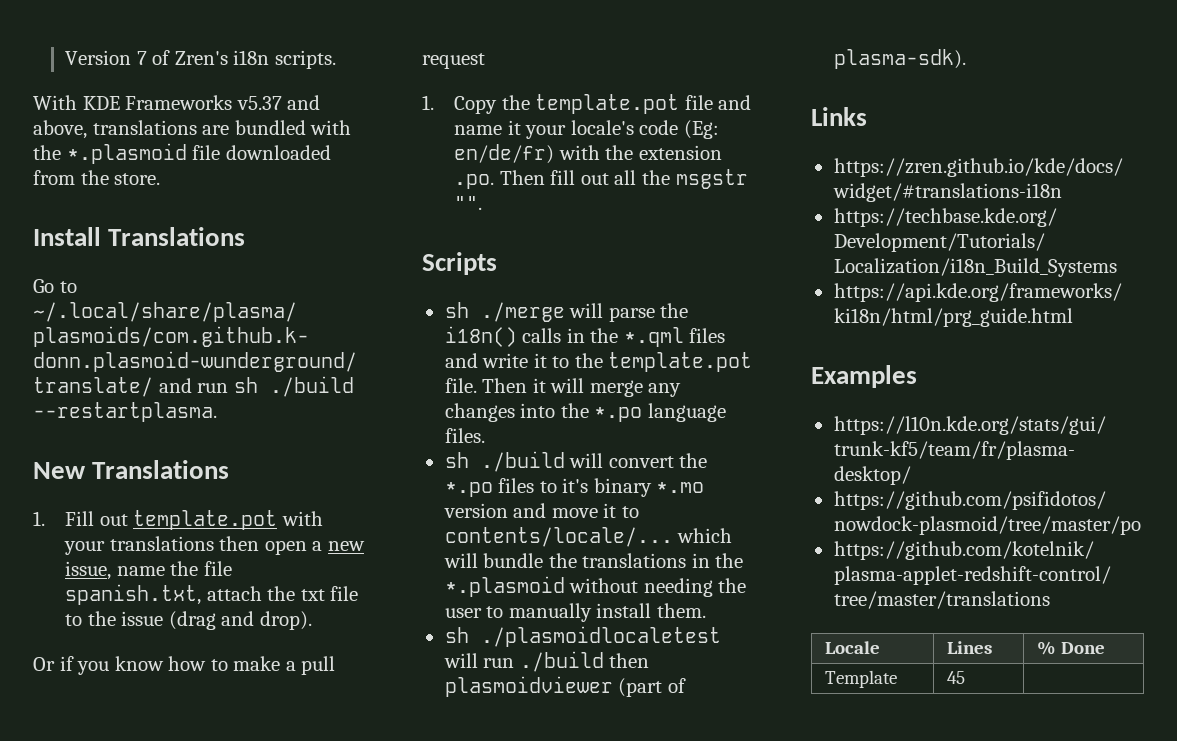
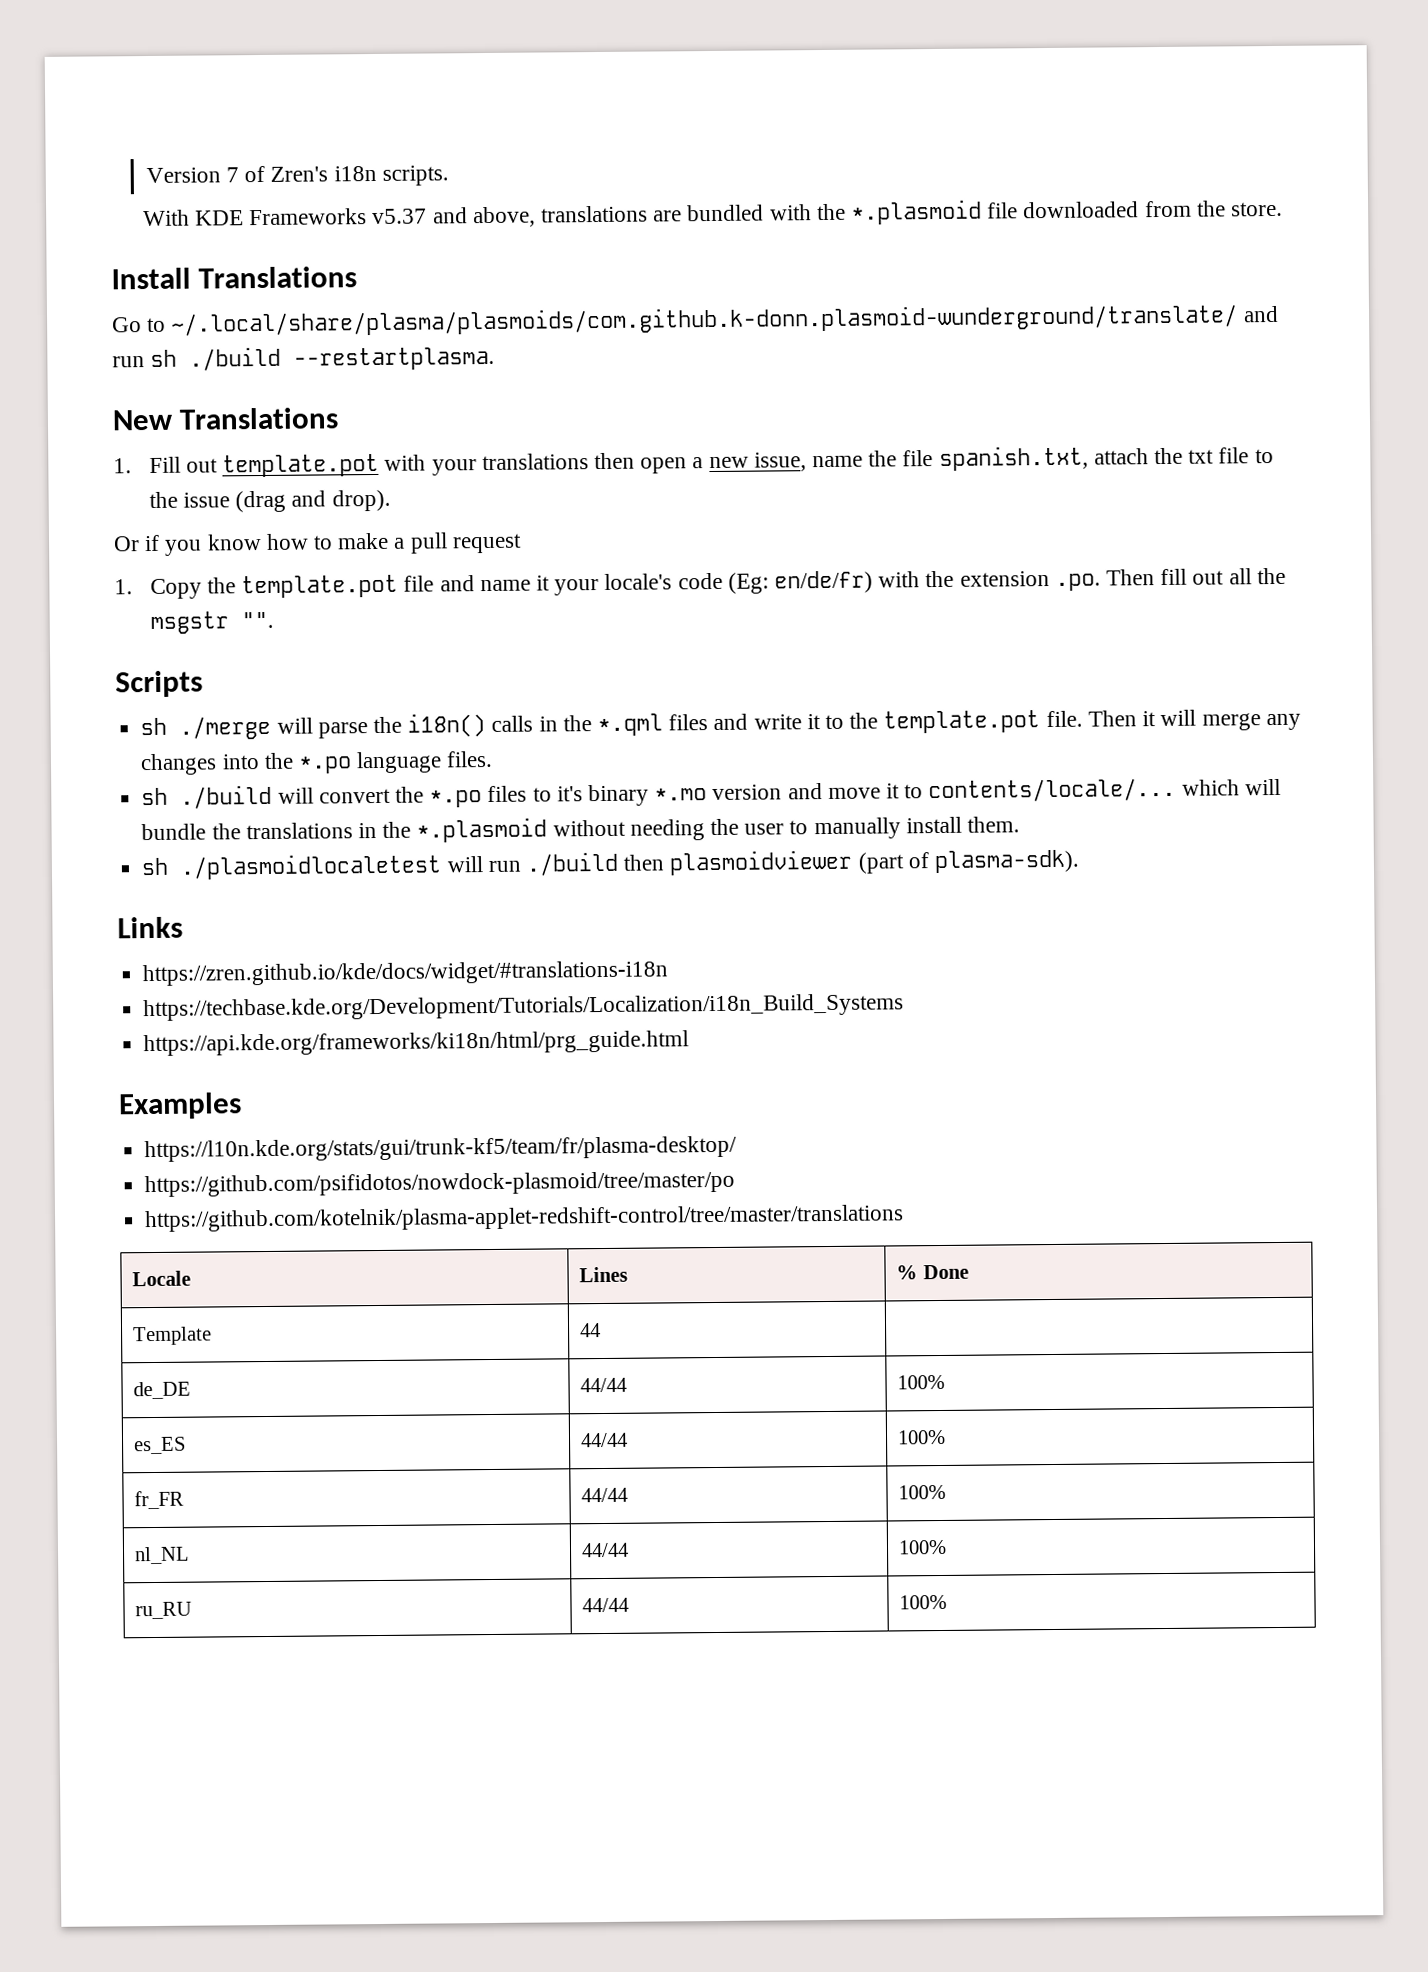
[946,671,965,684] 45 | -> [579,1323,602,1338] [133,1381,192,1400] [580,1377,628,1393] [897,1374,946,1390] [133,1436,187,1455] [580,1432,629,1448] [897,1429,947,1445] [134,1490,185,1510] [581,1487,629,1503] [898,1484,947,1500] [134,1546,191,1565] [581,1542,630,1558] [898,1539,948,1555] [135,1601,193,1620] [582,1597,630,1613] [899,1594,948,1610] 44 | // de_DE | 44/44 | 100% // es_ES | 44/44 | 100% // fr_FR | 44/44 | 100% // nl_NL | 44/44 | 100% // ru_RU | 44/44 | 100%

